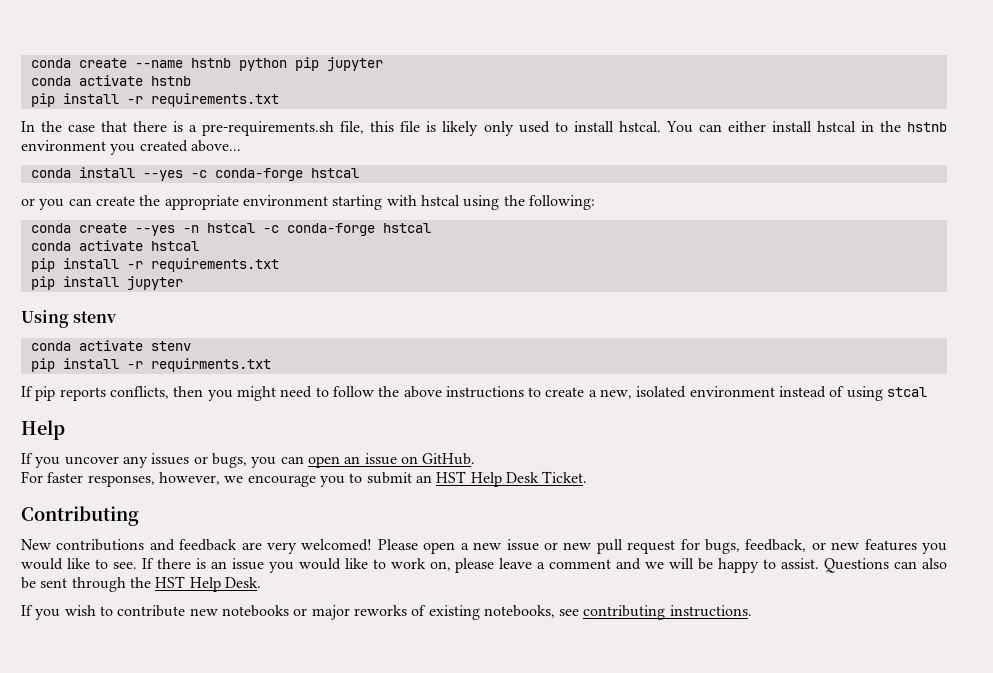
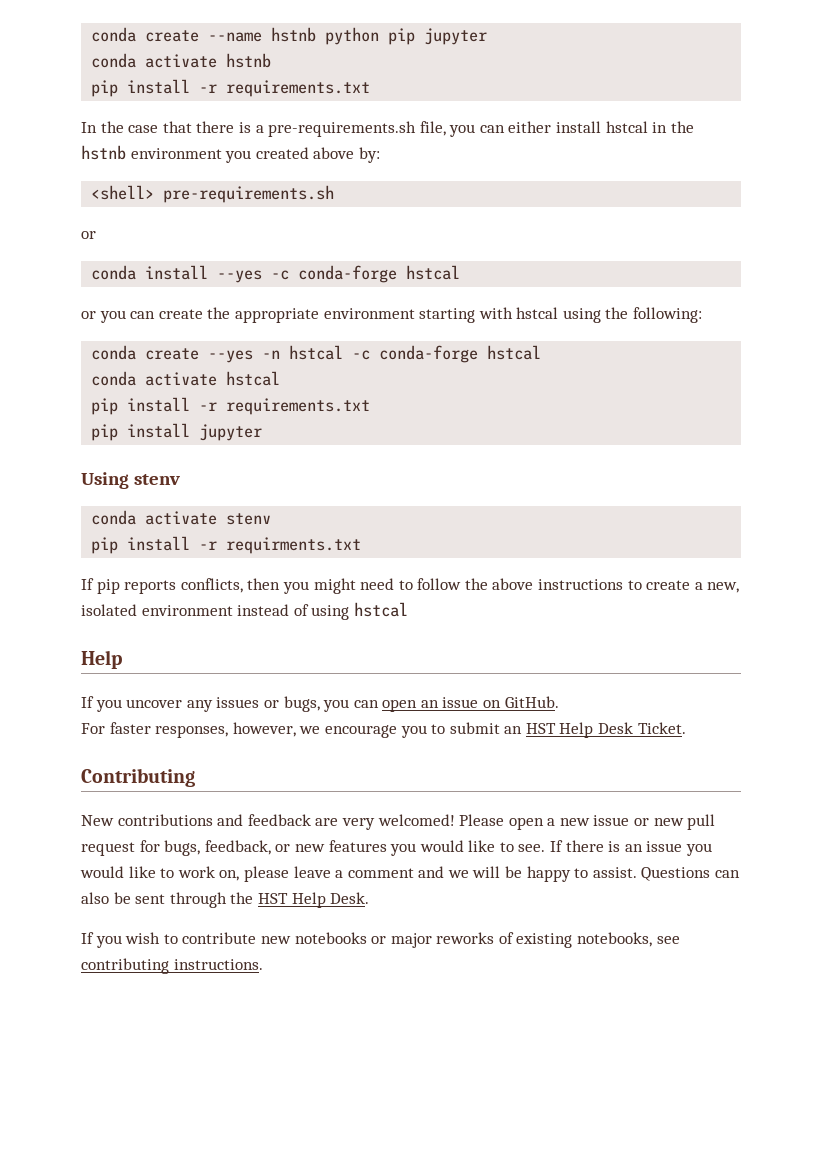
[370,121,693,136] this file is likely only used to install hstcal. You -> [449,124,476,137] you
[190,140,241,152] above... -> [313,147,380,163] [91,185,335,203] [81,231,96,239] above by: // <shell> pre-requirements.sh // or
[887,387,928,397] stcal -> [353,602,408,617] hstcal

